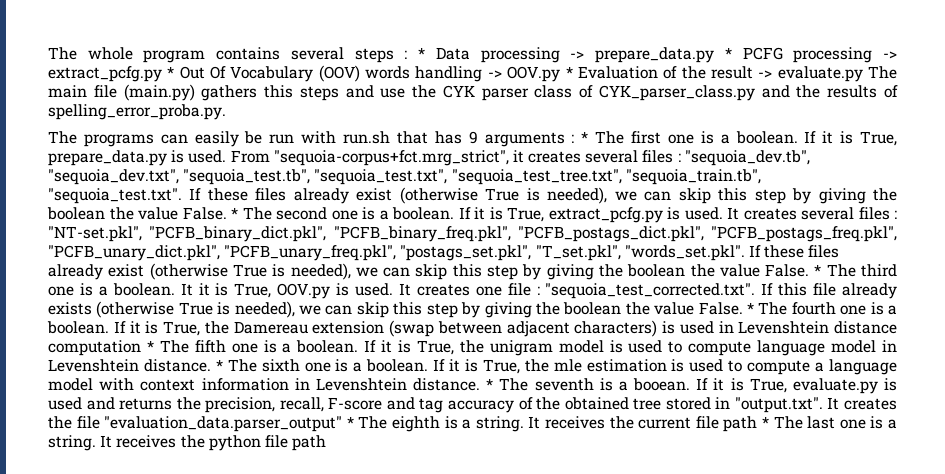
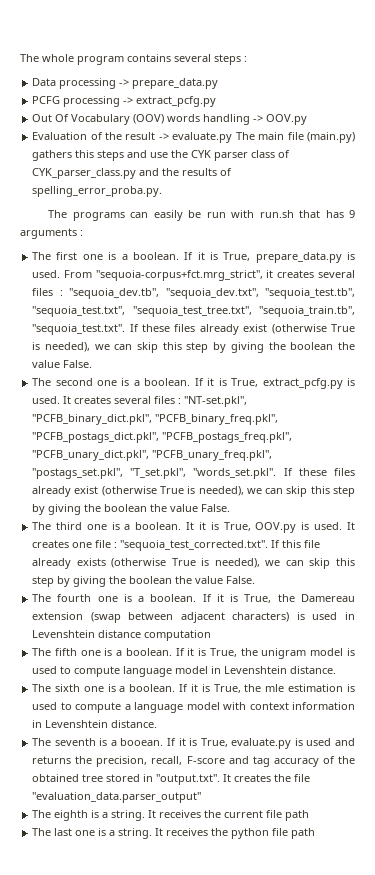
[418,47,426,59] * -> (247, 59) //
[724,47,732,59] * -> (219, 83) //
[167,66,175,78] * -> (217, 101) //
[565,66,573,78] * -> (308, 119) //
[581,131,589,143] * -> (83, 233) //
[231,207,238,219] * -> (93, 364) //
[814,264,822,276] * -> (231, 508) //
[746,302,754,314] * -> (256, 580) //
[146,340,154,352] * -> (212, 635) //
[215,359,223,371] * -> (337, 670) //
[486,378,494,390] * -> (158, 724) //
[346,416,354,428] * -> (202, 797) //
[762,416,770,428] * -> (310, 815) //

